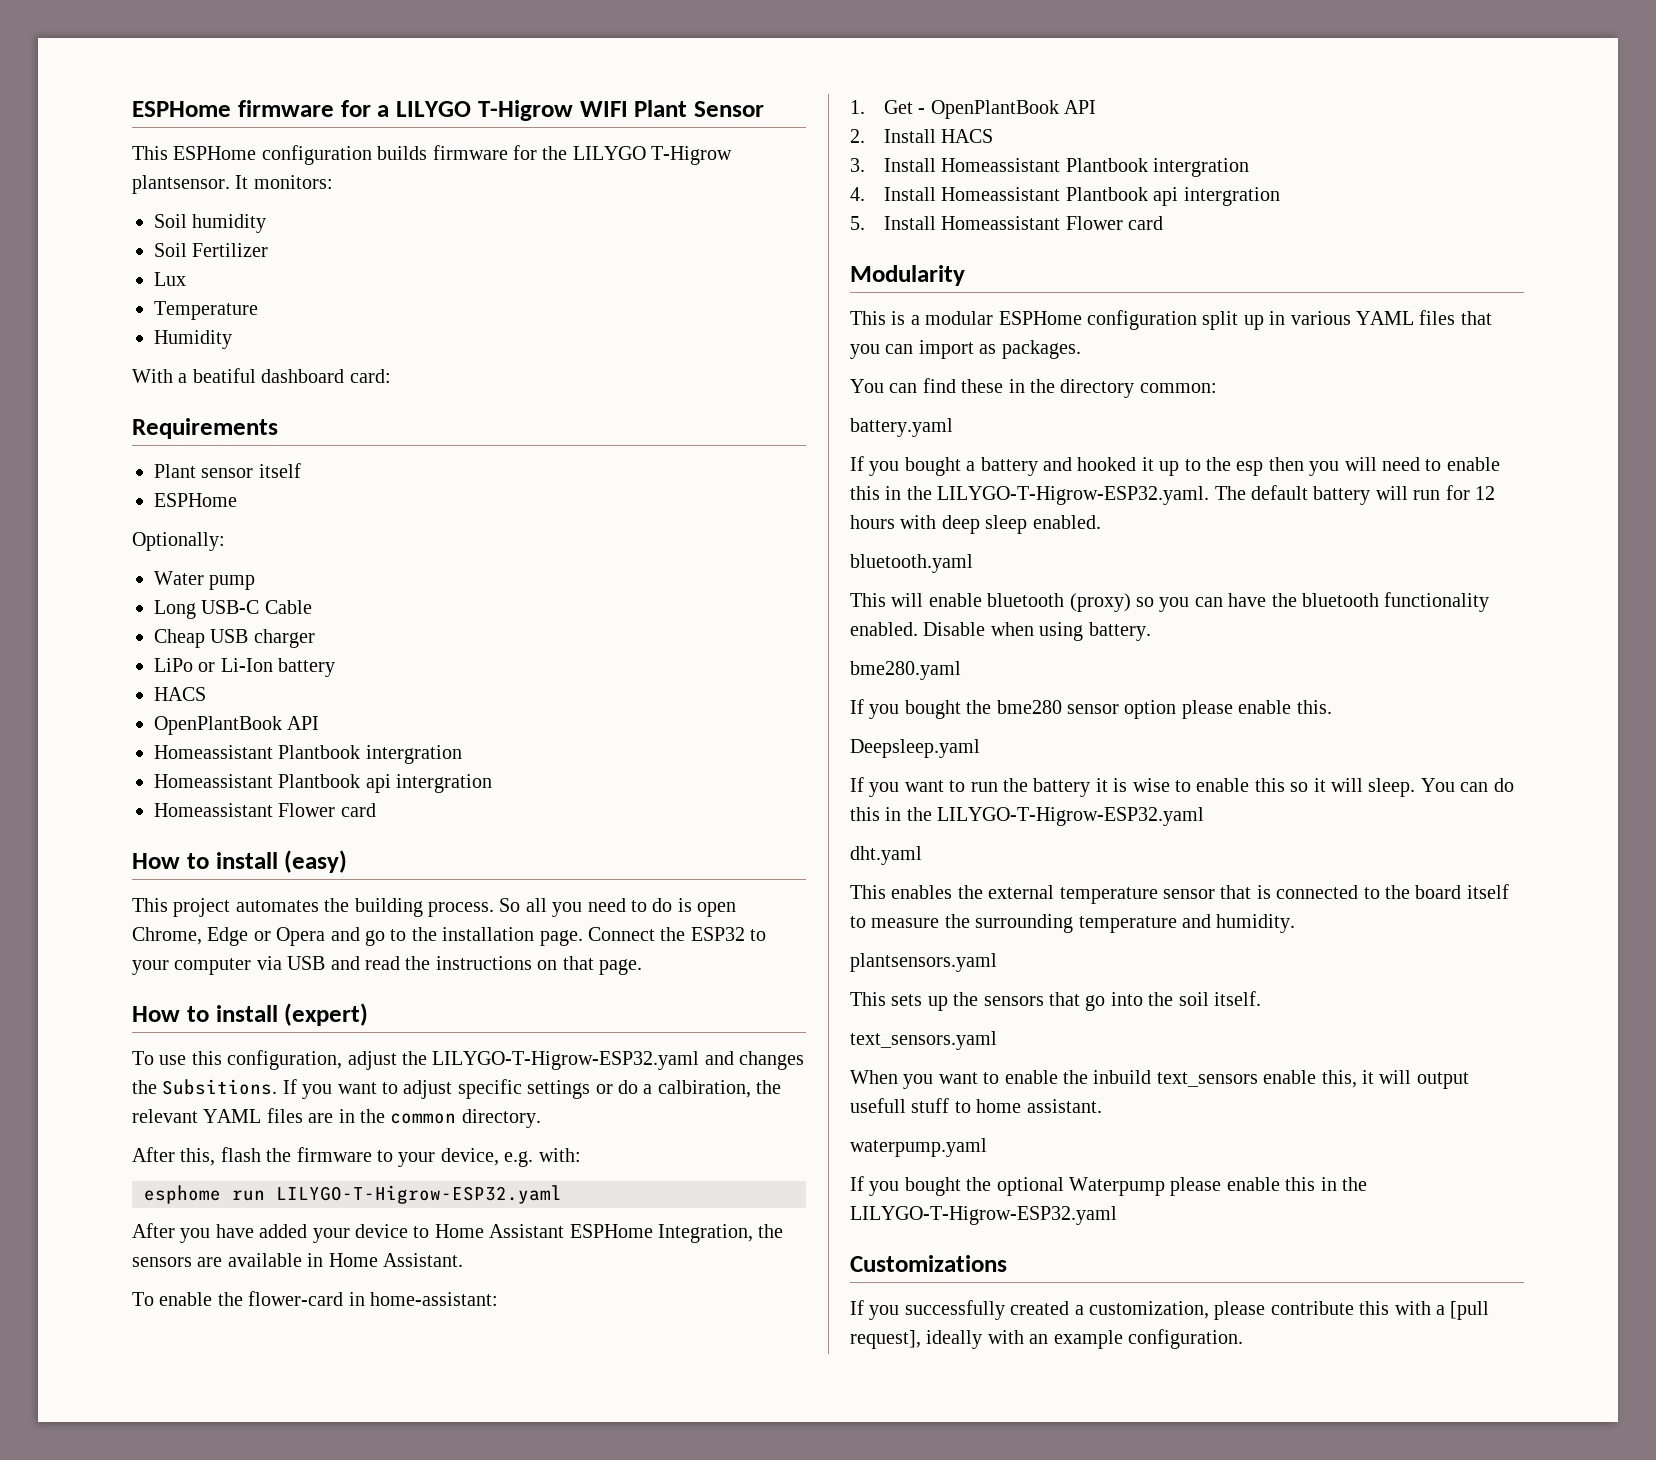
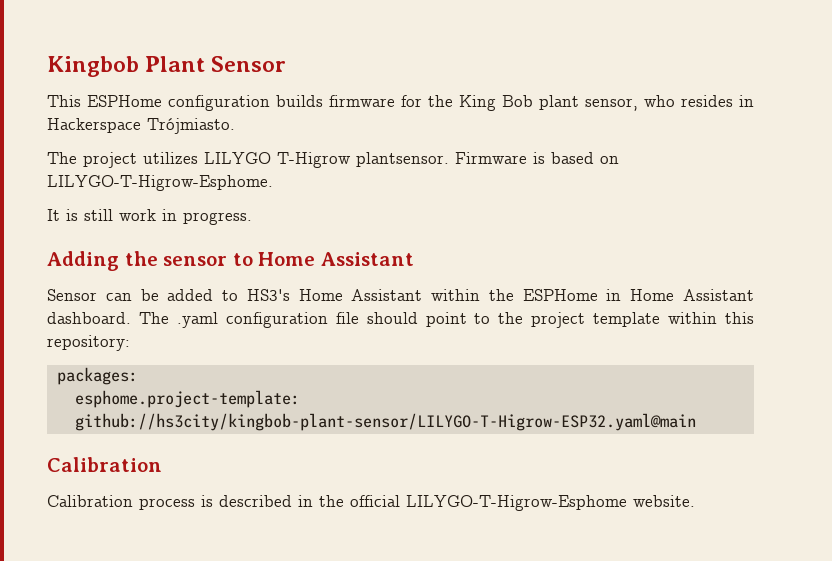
[132,100,628,121] ESPHome firmware for a LILYGO T-Higrow WIFI -> [47,56,139,77] Kingbob
[572,146,733,165] [132,175,333,194] [154,214,267,233] [154,243,269,257] [154,272,186,286] [154,301,258,320] [154,330,232,349] [132,368,391,383] [132,418,278,439] [154,463,301,478] [154,493,237,507] [132,532,225,551] [154,571,256,590] [154,600,312,619] [154,629,315,648] [154,658,336,677] [154,687,206,701] [154,716,320,735] [154,745,462,764] [154,774,493,793] [154,803,376,817] [132,850,348,873] [132,898,737,917] [132,927,767,946] [132,956,642,975] [132,1003,369,1026] [132,1050,805,1070] [132,1079,782,1099] [132,1108,541,1128] [132,1147,581,1167] [144,1185,562,1204] [132,1223,784,1243] [132,1253,463,1267] [132,1291,498,1306] [850,100,1097,119] [850,129,994,143] [850,158,1250,177] [850,187,1280,206] [850,216,1164,230] [850,265,965,286] [850,310,1492,330] [850,340,1081,359] [850,378,1217,398] [850,418,953,437] [850,456,1500,476] [850,485,1495,505] [850,515,1101,534] [850,554,973,573] [850,592,1490,612] [850,622,1151,641] [850,661,961,680] [850,699,1332,719] [850,739,980,758] [850,777,1514,797] [850,807,1205,826] [850,846,922,865] [850,884,1509,904] [850,914,1296,933] [850,953,997,972] [850,991,1261,1011] [850,1031,997,1050] [850,1070,1469,1089] [850,1098,1102,1113] [850,1138,987,1157] [850,1176,1367,1196] [850,1206,1117,1225] [850,1255,1007,1272] [850,1300,1490,1320] [850,1329,1243,1349] LILYGO T-Higrow plantsensor. It monitors: // Soil humidity // Soil Fertilizer // Lux // Temperature // Humidity // With a beatiful dashboard card: // Requirements // Plant sensor itself // ESPHome // Optionally: // Water pump // Long USB-C Cable // Cheap USB charger // LiPo or Li-Ion battery // HACS // OpenPlantBook API // Homeassistant Plantbook intergration // Homeassistant Plantbook api intergration // Homeassistant Flower card // How to install (easy) // This project automates the building process. So all you need to do is open Chrome, Edge or Opera and go to the installation page. Connect the ESP32 to your computer via USB and read the instructions on that page. // How to install (expert) // To use this configuration, adjust the LILYGO-T-Higrow-ESP32.yaml and changes the Subsitions. If you want to adjust specific settings or do a calbiration, the relevant YAML files are in the common directory. // After this, flash the firmware to your device, e.g. with: // esphome run LILYGO-T-Higrow-ESP32.yaml // After you have added your device to Home Assistant ESPHome Integration, the sensors are available in Home Assistant. // To enable the flower-card in home-assistant: // 1. Get - OpenPlantBook API // 2. Install HACS // 3. Install Homeassistant Plantbook intergration // 4. Install Homeassistant Plantbook api intergration // 5. Install Homeassistant Flower card // Modularity // This is a modular ESPHome configuration split up in various YAML files that you can import as packages. // You can find these in the directory common: // battery.yaml // If you bought a battery and hooked it up to the esp then you will need to enable this in the LILYGO-T-Higrow-ESP32.yaml. The default battery will run for 12 hours with deep sleep enabled. // bluetooth.yaml // This will enable bluetooth (proxy) so you can have the bluetooth functionality enabled. Disable when using battery. // bme280.yaml // If you bought the bme280 sensor option please enable this. // Deepsleep.yaml // If you want to run the battery it is wise to enable this so it will sleep. You can do this in the LILYGO-T-Higrow-ESP32.yaml // dht.yaml // This enables the external temperature sensor that is connected to the board itself to measure the surrounding temperature and humidity. // plantsensors.yaml // This sets up the sensors that go into the soil itself. // text_sensors.yaml // When you want to enable the inbuild text_sensors enable this, it will output usefull stuff to home assistant. // waterpump.yaml // If you bought the optional Waterpump please enable this in the LILYGO-T-Higrow-ESP32.yaml // Customizations // If you successfully created a customization, please contribute this with a [pull request], ideally with an example configuration. -> [459,95,754,111] [47,118,235,134] [47,152,619,168] [47,175,273,191] [47,209,252,225] [47,251,414,271] [47,289,754,301] [47,312,754,328] [47,335,130,351] [56,367,138,385] [74,390,300,408] [74,413,696,431] [47,457,162,472] [47,495,695,511] King Bob plant sensor, who resides in Hackerspace Trójmiasto. // The project utilizes LILYGO T-Higrow plantsensor. Firmware is based on LILYGO-T-Higrow-Esphome. // It is still work in progress. // Adding the sensor to Home Assistant // Sensor can be added to HS3's Home Assistant within the ESPHome in Home Assistant dashboard. The .yaml configuration file should point to the project template within this repository: // packages: // esphome.project-template: github://hs3city/kingbob-plant-sensor/LILYGO-T-Higrow-ESP32.yaml@main // Calibration // Calibration process is described in the official LILYGO-T-Higrow-Esphome website.

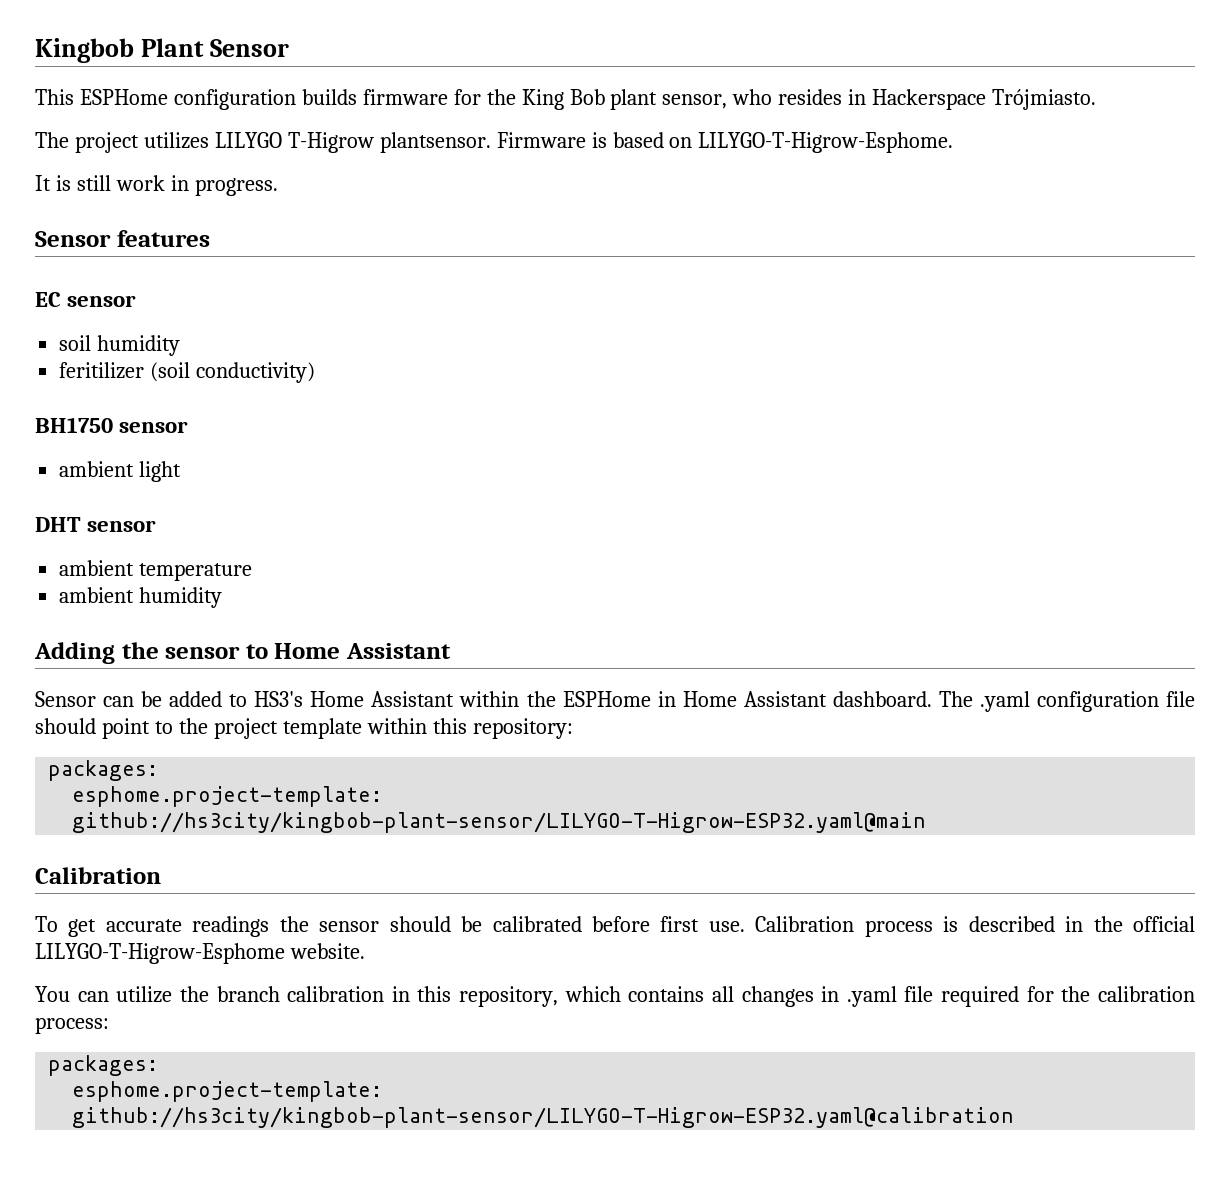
(252, 218) none -> [35,230,210,247] [35,292,137,307] [59,335,181,356] [59,362,316,383] [35,417,189,433] [59,461,182,482] [35,517,157,532] [59,560,253,581] [59,587,223,608] // Sensor features // EC sensor // soil humidity // feritilizer (soil conductivity) // BH1750 sensor // ambient light // DHT sensor // ambient temperature // ambient humidity
(162, 464) none -> [35,916,745,937] To get accurate readings the sensor should be calibrated before first use.
(695, 501) none -> [35,986,1196,1007] [35,1017,109,1034] [48,1055,159,1076] [72,1081,383,1102] [72,1107,1015,1128] // You can utilize the branch calibration in this repository, which contains all changes in .yaml file required for the calibration process: // packages: // esphome.project-template: github://hs3city/kingbob-plant-sensor/LILYGO-T-Higrow-ESP32.yaml@calibration

